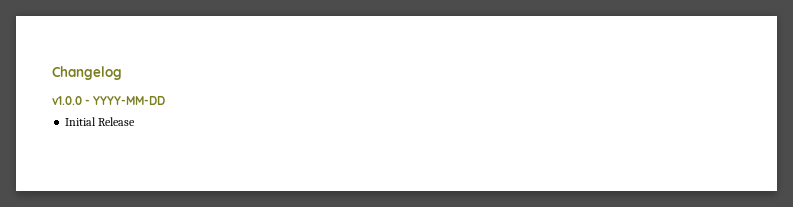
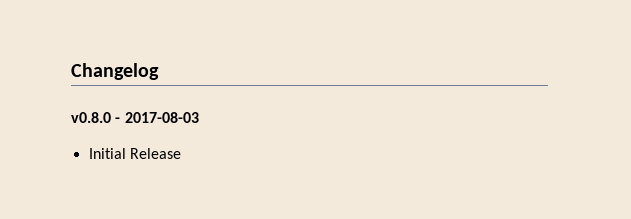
[52,96,166,105] v1.0.0 - YYYY-MM-DD -> [71,112,199,123] v0.8.0 - 2017-08-03

